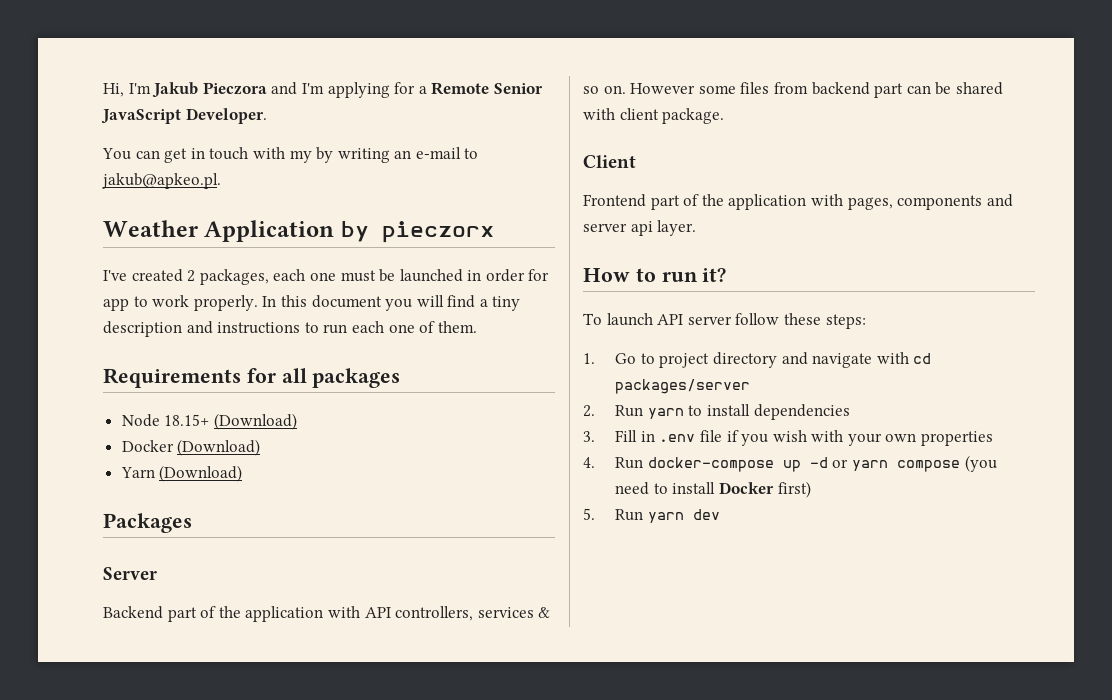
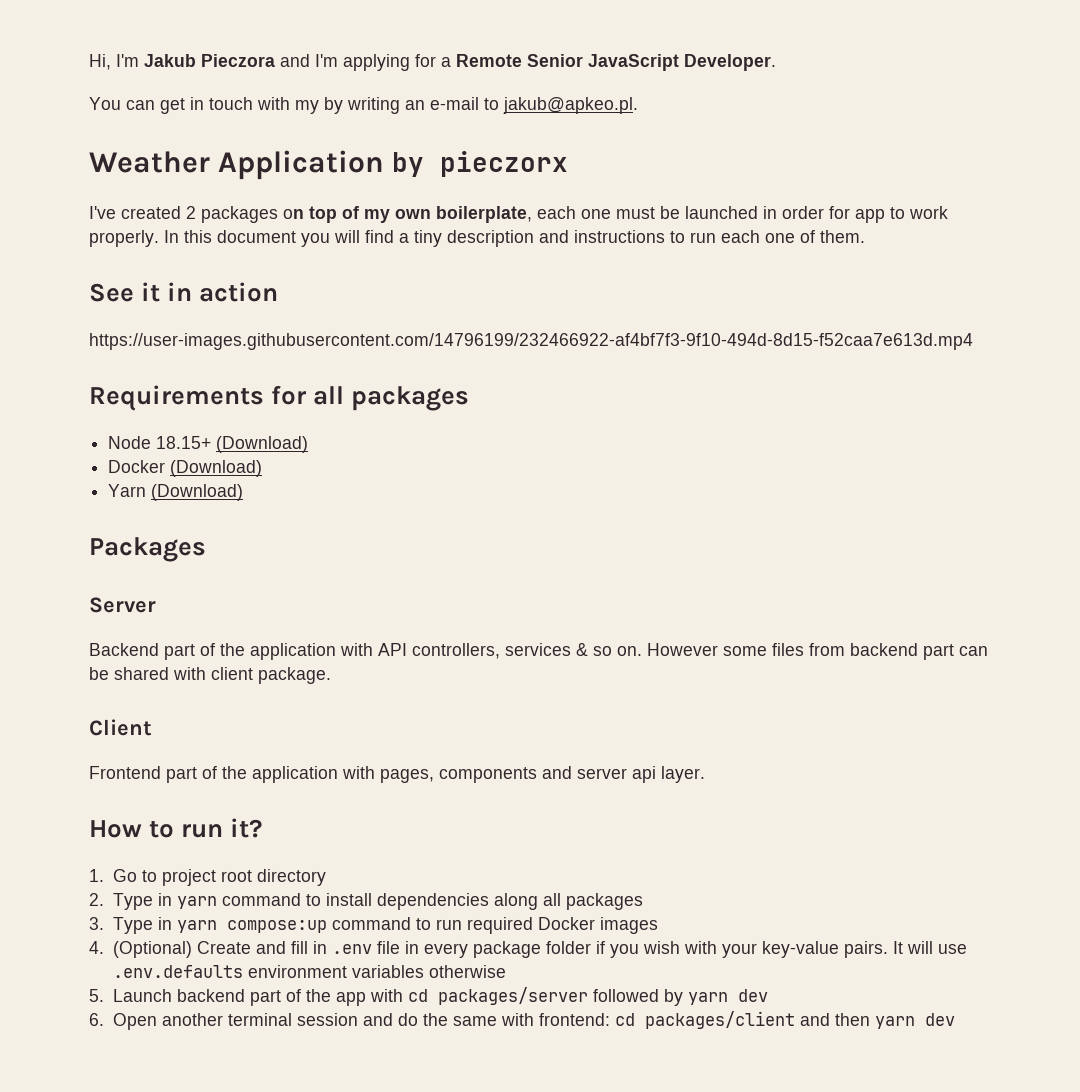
[199,269,269,285] packages, -> [201,206,532,223] packages on top of my own boilerplate,
(477, 327) none -> [89,282,279,302] [89,333,973,350] // See it in action // https://user-images.githubusercontent.com/14796199/232466922-af4bf7f3-9f10-494d-8d15-f52caa7e613d.mp4
[583,313,866,329] // To launch API server follow these steps: -> (263, 828) none
(710, 360) none -> [220,870,252,882] root
[781,352,932,368] [615,379,751,394] [583,404,850,420] [583,430,722,442] and navigate with cd packages/server // 2. Run yarn to install dependencies // 3. Fill in .env file -> [89,893,643,910] [89,917,658,934] [89,941,591,958] // 2. Type in yarn command to install dependencies along all packages // 3. Type in yarn compose:up command to run required Docker images // 4. (Optional) Create and fill in .env file in every package folder
[885,431,994,446] [583,455,997,472] [615,481,811,498] [583,508,644,521] own properties // 4. Run docker-compose up -d or yarn compose (you need to install Docker first) // 5. Run -> [761,941,967,958] [112,965,506,978] [89,987,768,1006] [89,1011,870,1030] key-value pairs. It will use .env.defaults environment variables otherwise // 5. Launch backend part of the app with cd packages/server followed by yarn dev // 6. Open another terminal session and do the same with frontend: cd packages/client and then

